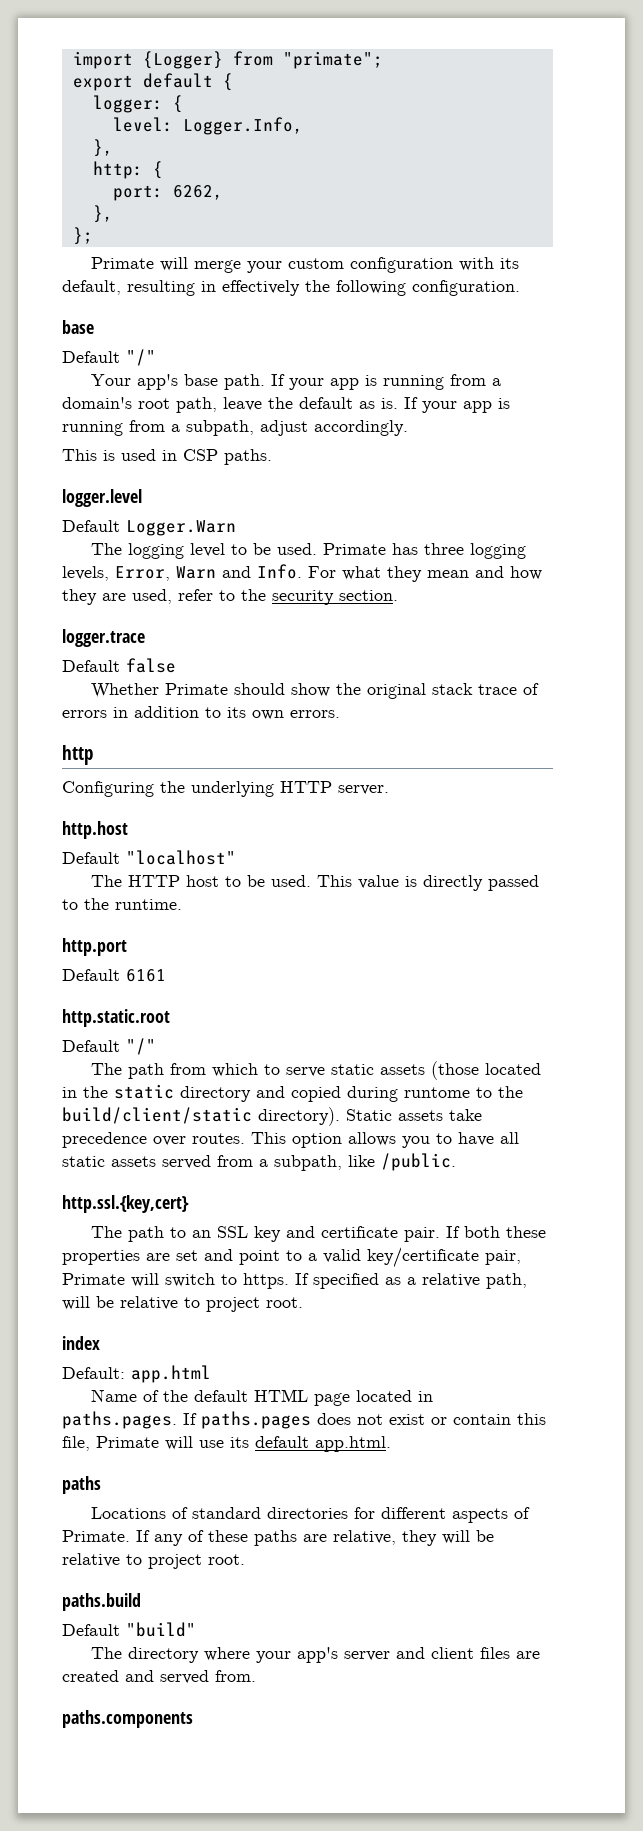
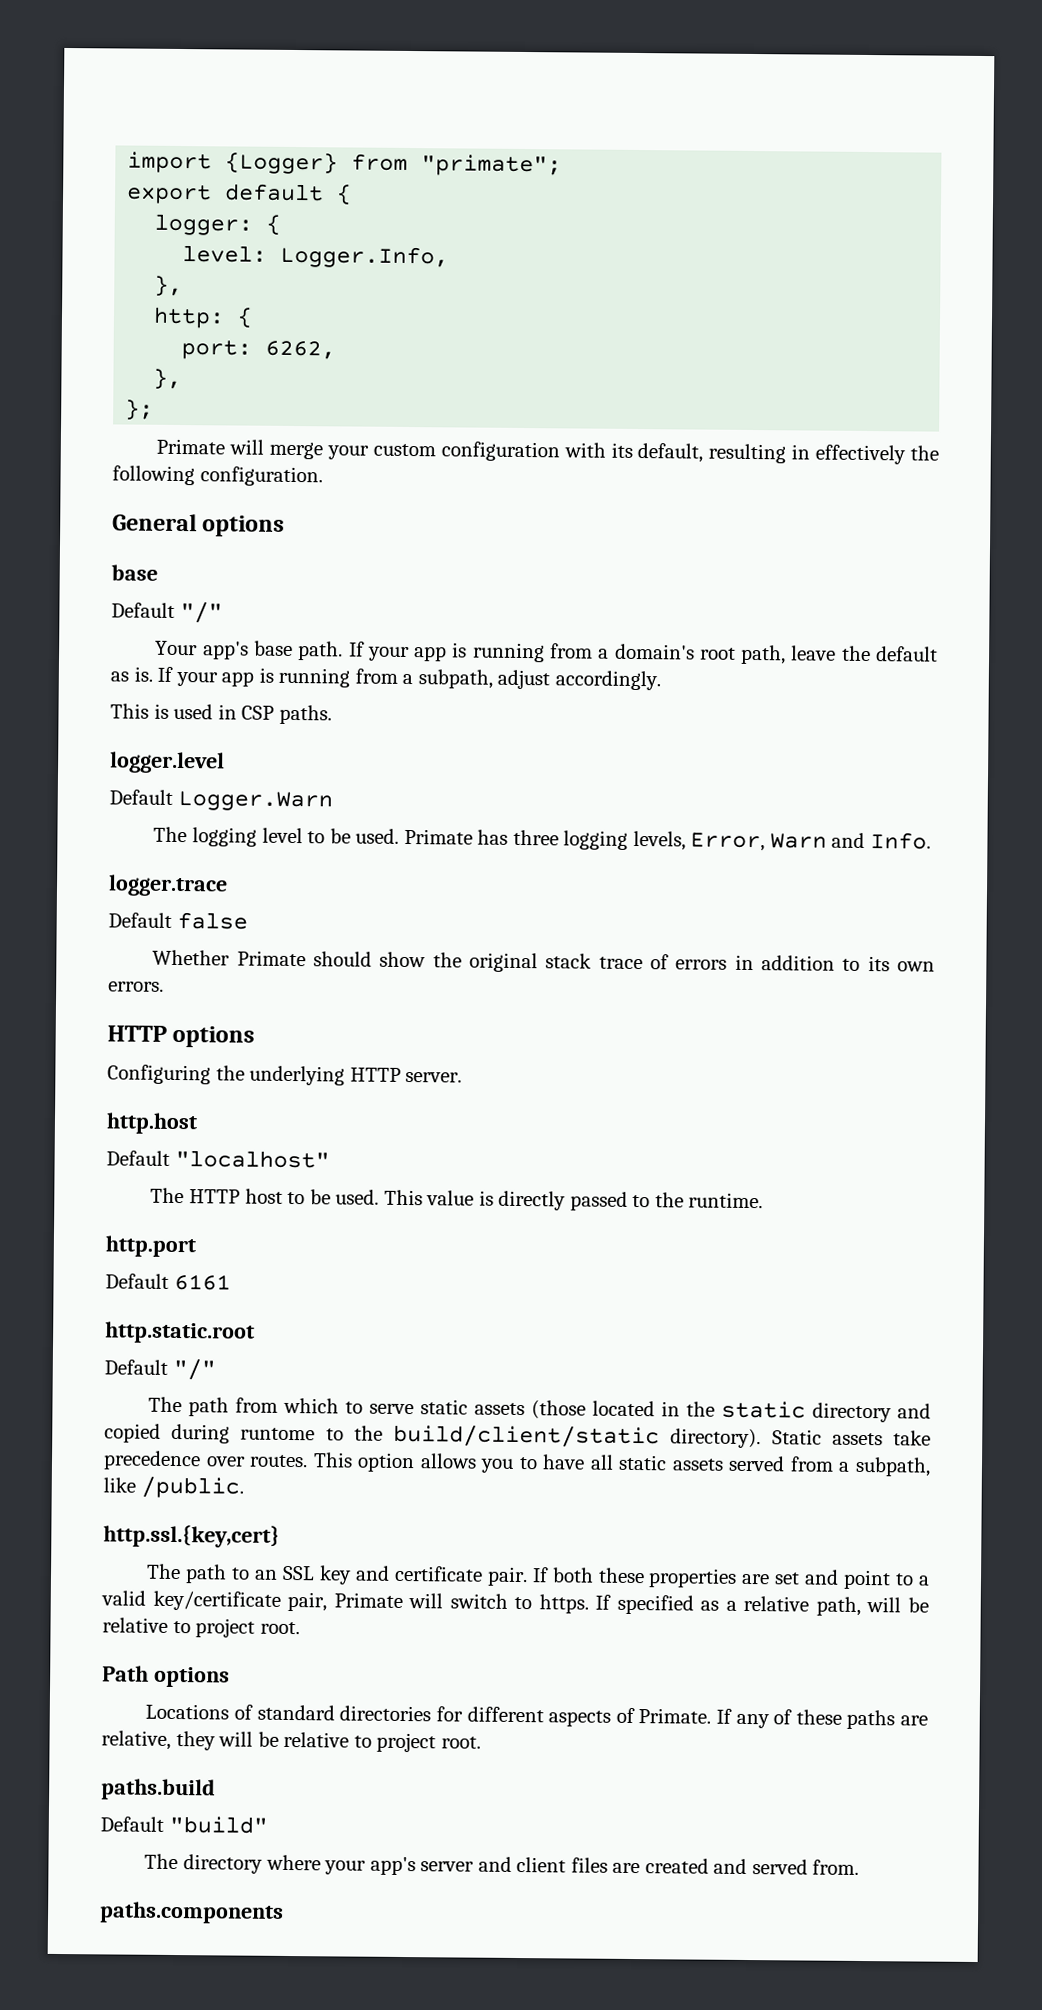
(520, 288) none -> [112,513,286,537] // General options
[308,566,542,582] [62,589,398,605] For what they mean and how they are used, refer to the security section. -> (931, 841) none
[62,745,93,765] http -> [107,1025,256,1048] HTTP options
[62,1336,100,1350] [62,1365,211,1383] [90,1389,433,1406] [62,1411,546,1429] [62,1436,391,1452] [62,1476,101,1494] index // Default: app.html // Name of the default HTML page located in paths.pages. If paths.pages does not exist or contain this file, Primate will use its default app.html. // paths -> [102,1665,230,1688] Path options

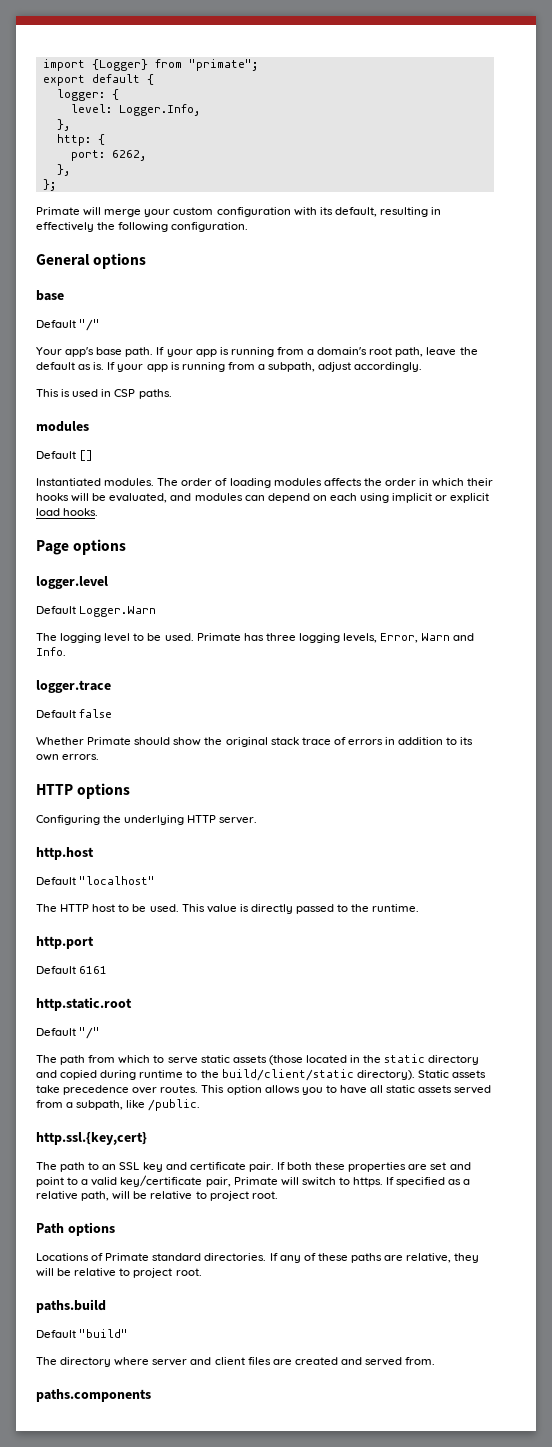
(332, 714) none -> [36,421,89,432] [36,450,94,461] [36,478,494,488] [36,493,490,503] [36,508,99,516] [36,539,127,555] // modules // Default [] // Instantiated modules. The order of loading modules affects the order in which their hooks will be evaluated, and modules can depend on each using implicit or explicit load hooks. // Page options
[240,1427,316,1441] runtome -> [139,1070,184,1078] runtime
[256,1704,712,1727] standard directories for different aspects of Primate. -> [105,1253,267,1261] Primate standard directories.
[324,1856,416,1876] your app's -> (150, 1361) none

